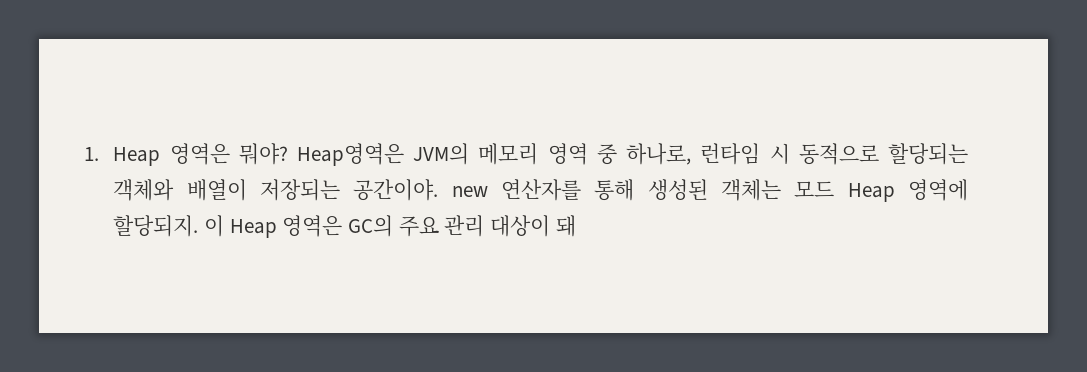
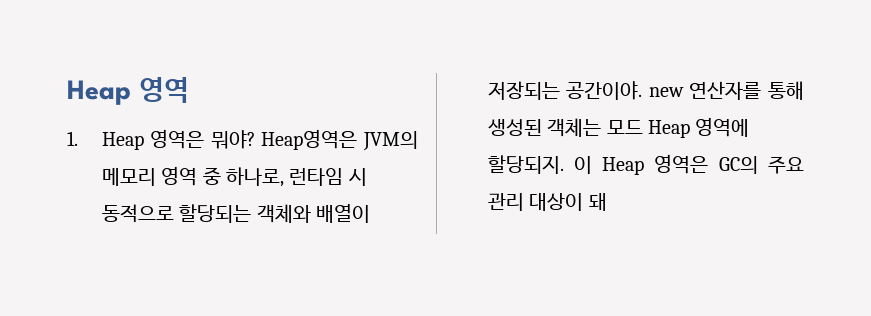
(84, 154) none -> [67,77,189,105] Heap 영역 //

